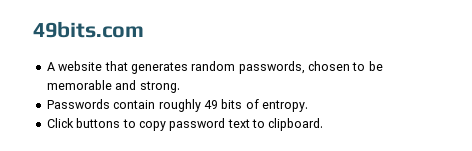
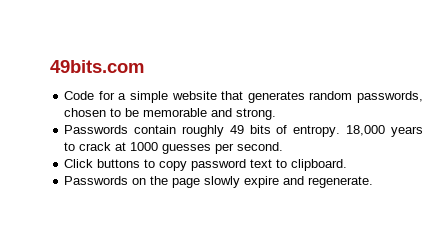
[46,62,55,71] A -> [64,91,169,103] Code for a simple
(308, 106) none -> [346,125,423,137] [64,142,284,154] 18,000 years to crack at 1000 guesses per second.
(324, 124) none -> [64,176,374,188] // Passwords on the page slowly expire and regenerate.

